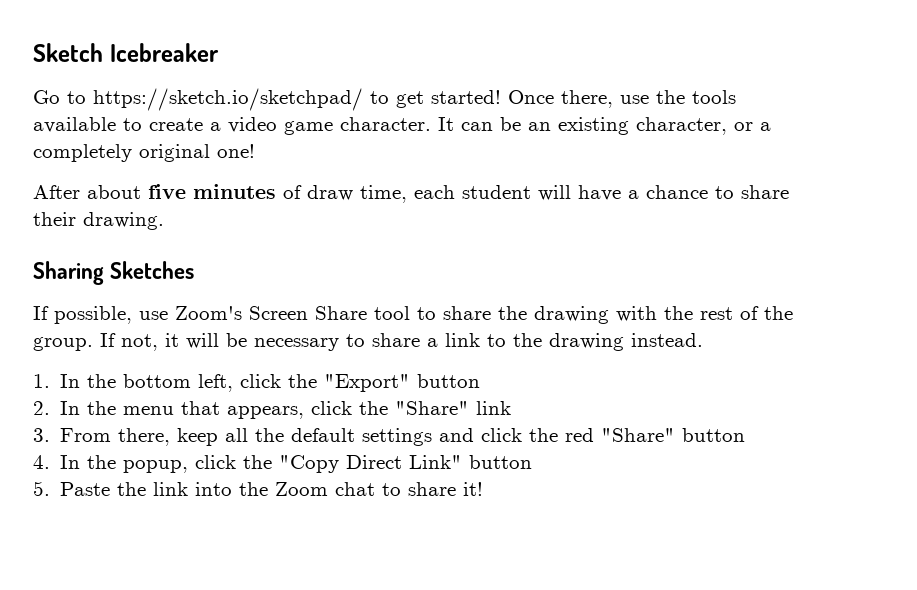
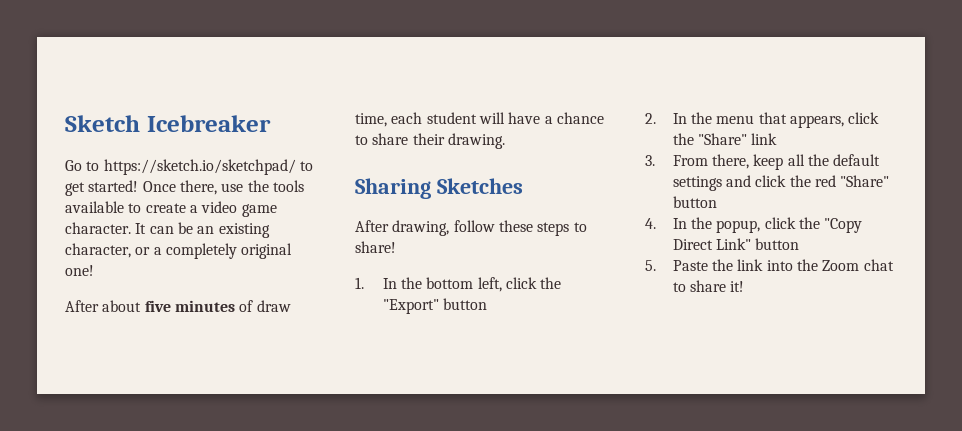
[33,306,793,324] [33,333,703,351] If possible, use Zoom's Screen Share tool to share the drawing with the rest of the group. If not, it will be necessary to share a link to the drawing instead. -> [355,220,587,236] [355,241,396,253] After drawing, follow these steps to share!

